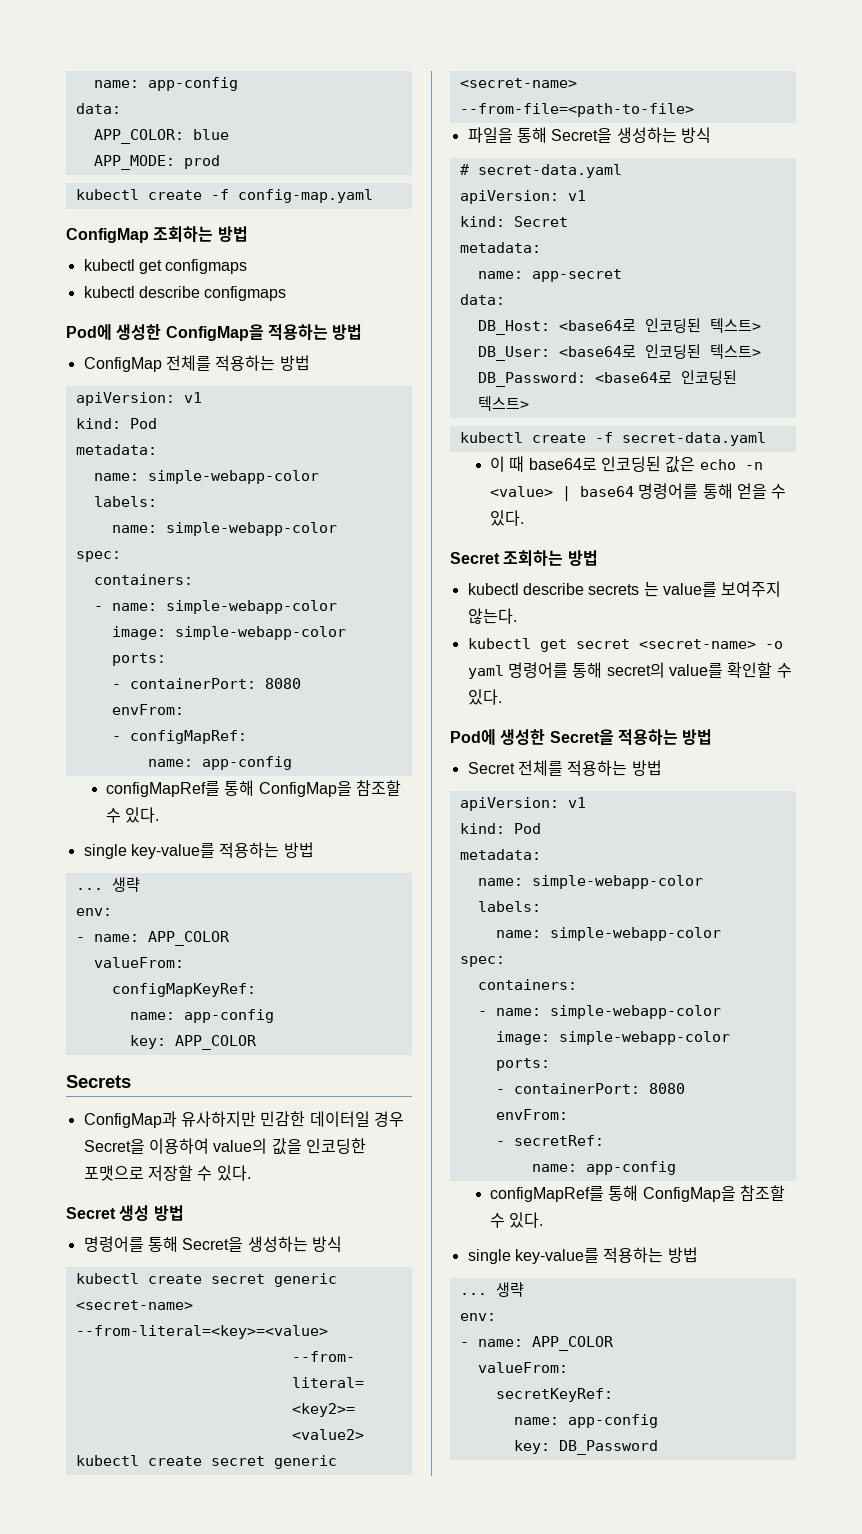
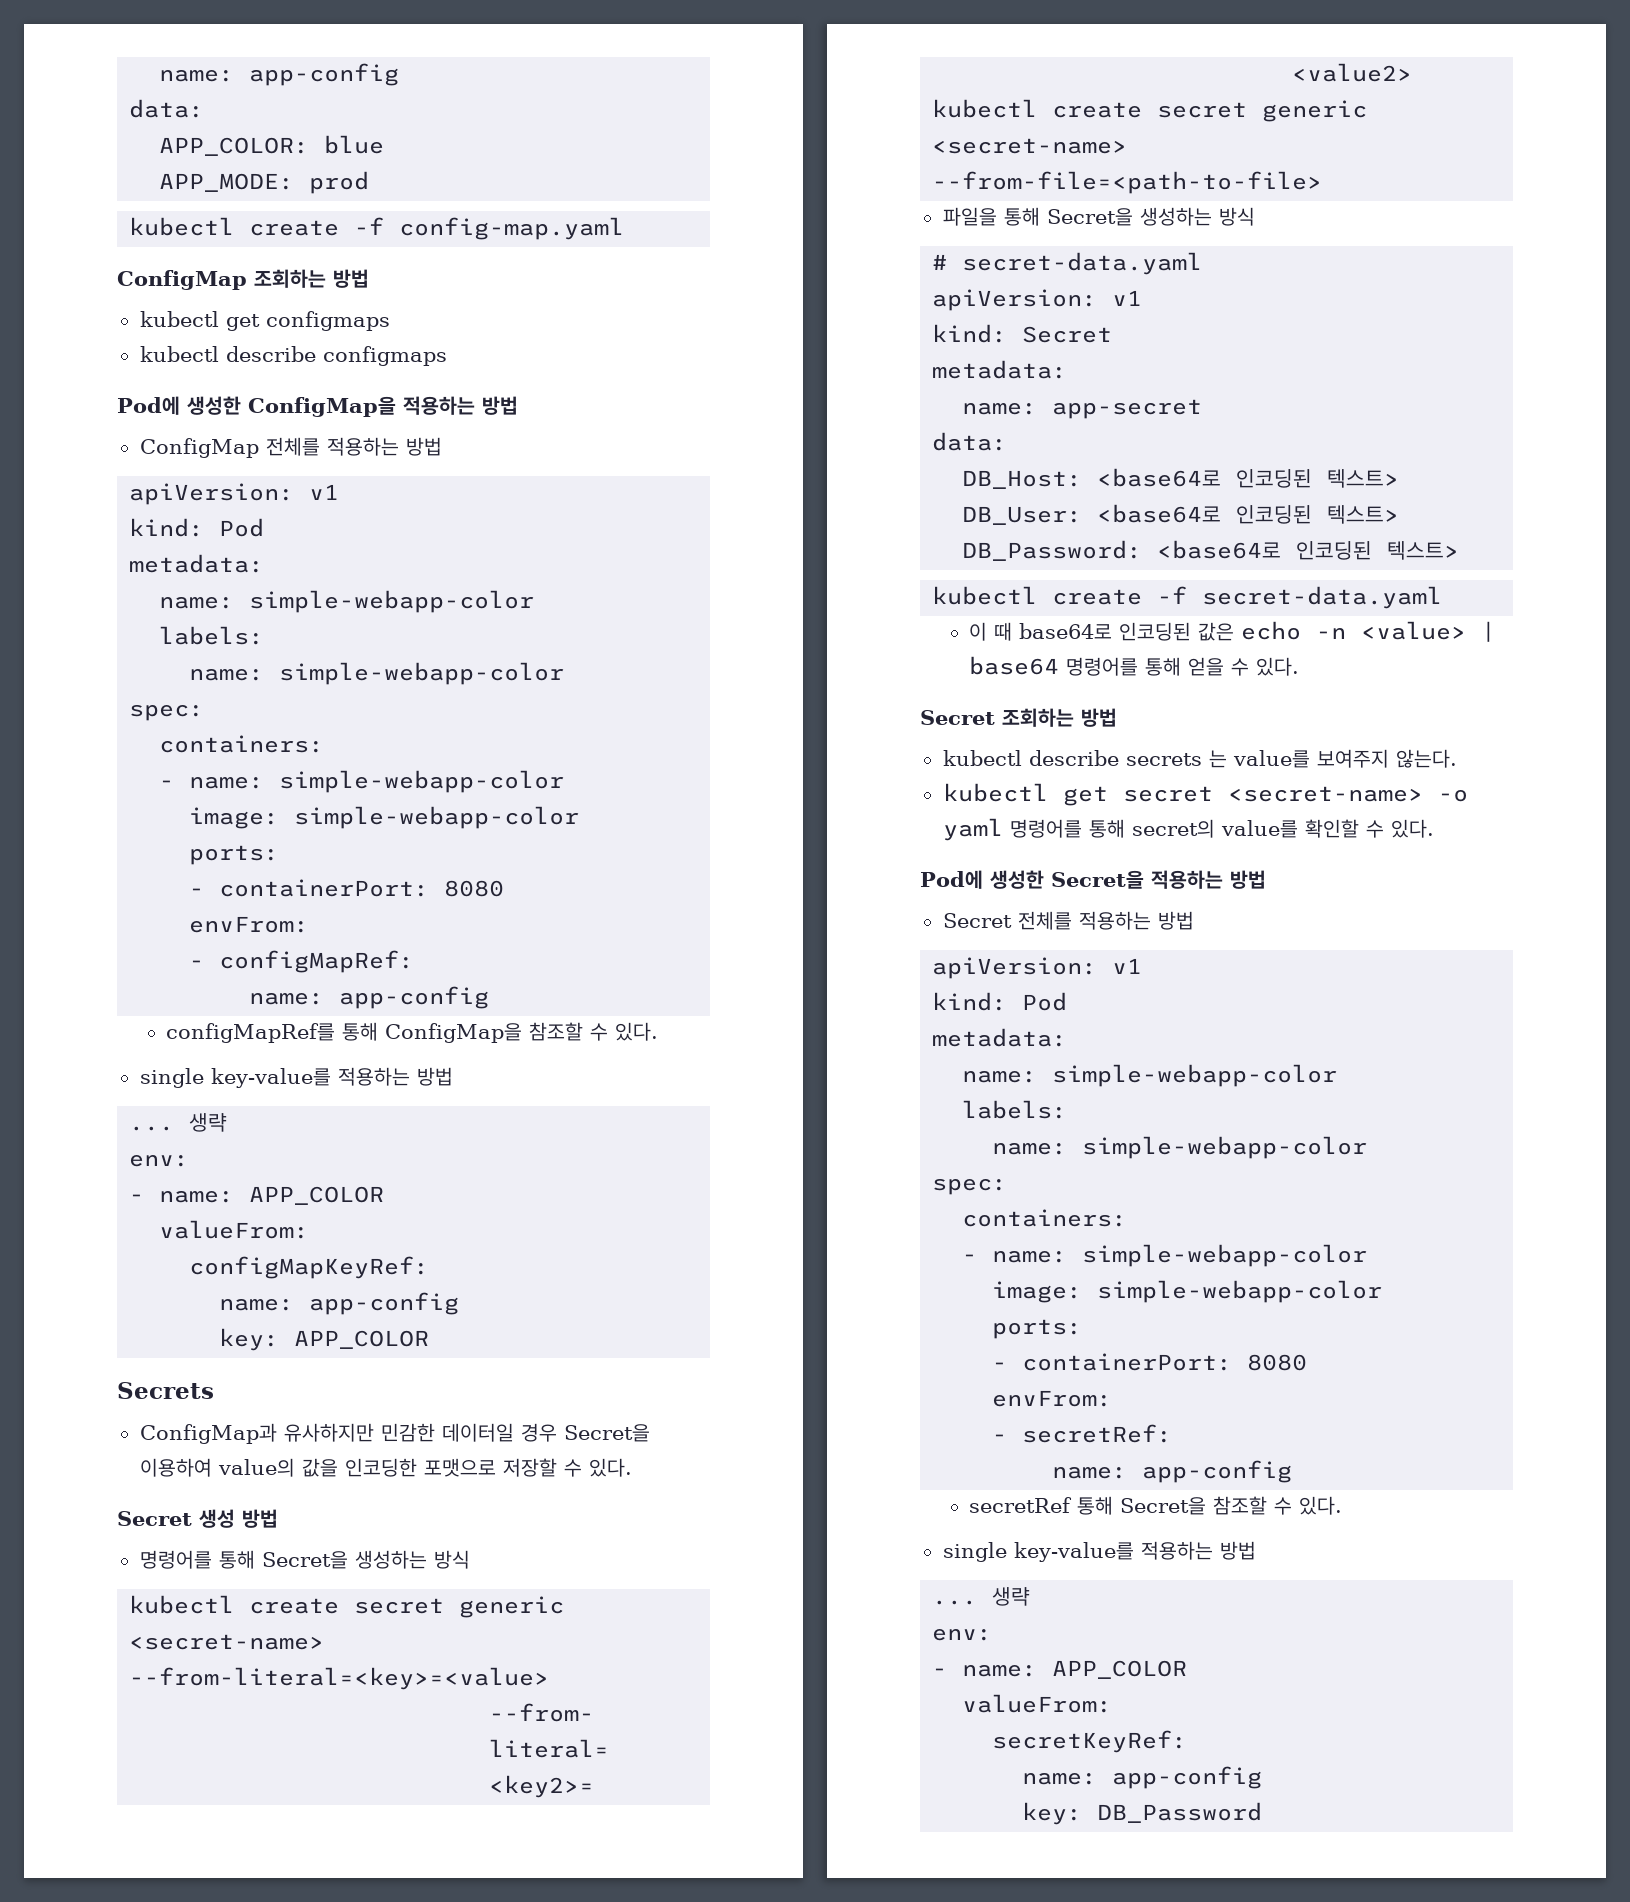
[489,1185,736,1202] configMapRef를 통해 ConfigMap을 -> [969,1496,1207,1515] secretRef 통해 Secret을

